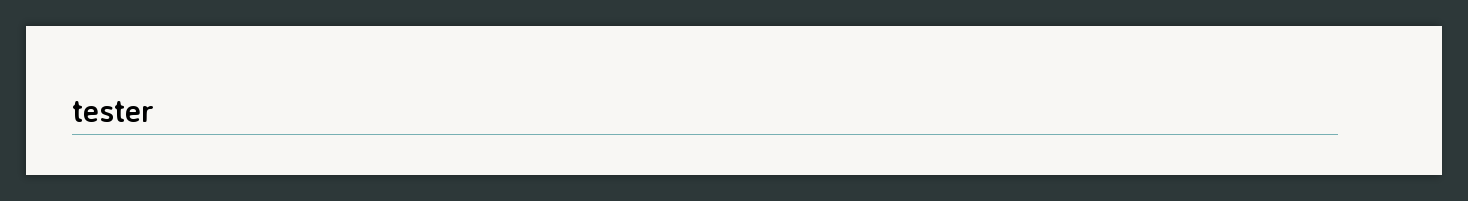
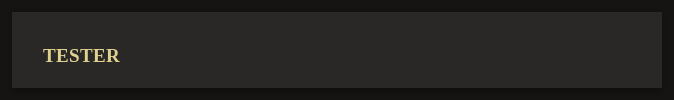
[72,101,154,122] tester -> [43,49,120,62] TESTER

